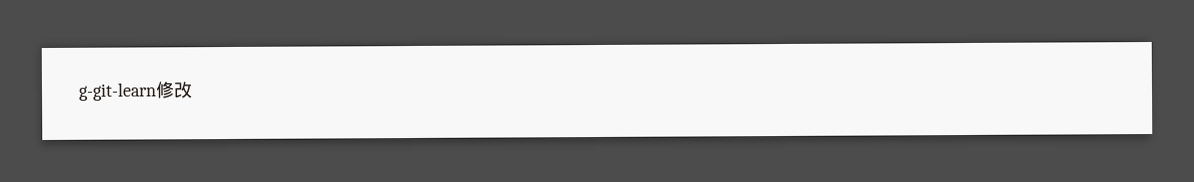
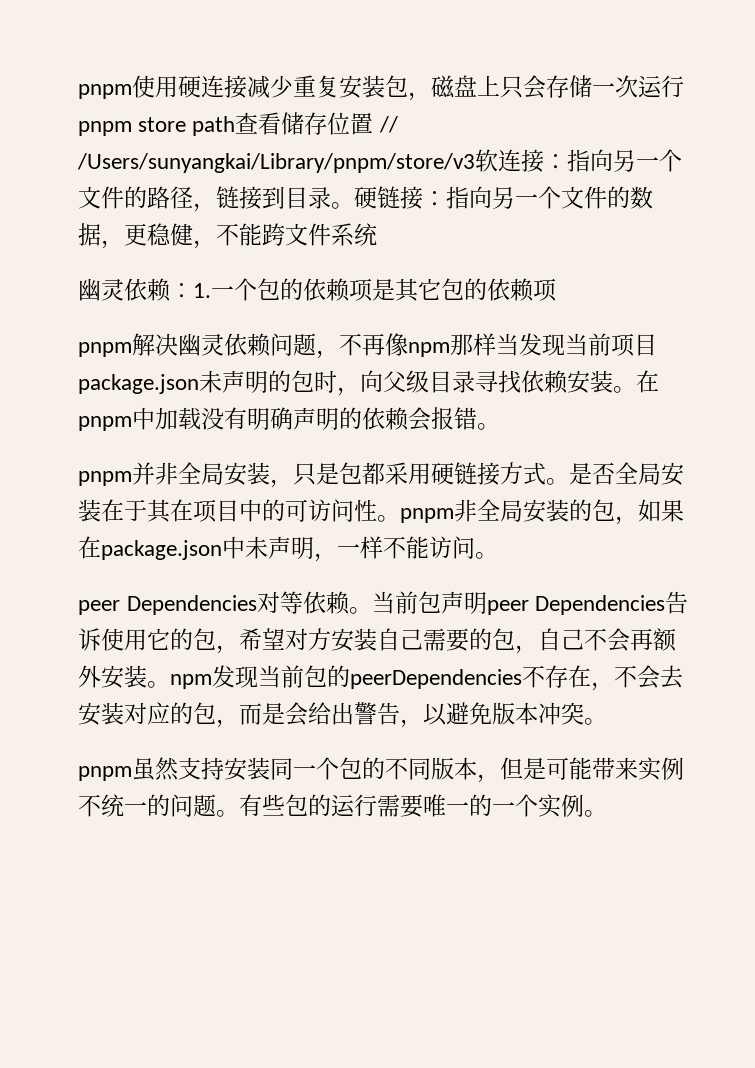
[78,81,193,101] g-git-learn修改 -> [78,75,684,101] [78,112,398,136] [77,149,682,173] [78,186,653,212] [78,223,377,249] [78,278,557,302] [78,333,657,359] [78,370,659,396] [78,407,500,431] [78,462,684,488] [78,499,684,525] [78,536,498,562] [78,591,688,615] [78,628,677,654] [78,665,683,691] [78,702,607,728] [78,757,684,783] [78,794,607,818] pnpm使用硬连接减少重复安装包，磁盘上只会存储一次运行pnpm store path查看储存位置 // /Users/sunyangkai/Library/pnpm/store/v3软连接：指向另一个文件的路径，链接到目录。硬链接：指向另一个文件的数据，更稳健，不能跨文件系统 // 幽灵依赖：1.一个包的依赖项是其它包的依赖项 // pnpm解决幽灵依赖问题，不再像npm那样当发现当前项目package.json未声明的包时，向父级目录寻找依赖安装。在pnpm中加载没有明确声明的依赖会报错。 // pnpm并非全局安装，只是包都采用硬链接方式。是否全局安装在于其在项目中的可访问性。pnpm非全局安装的包，如果在package.json中未声明，一样不能访问。 // peer Dependencies对等依赖。当前包声明peer Dependencies告诉使用它的包，希望对方安装自己需要的包，自己不会再额外安装。npm发现当前包的peerDependencies不存在，不会去安装对应的包，而是会给出警告，以避免版本冲突。 // pnpm虽然支持安装同一个包的不同版本，但是可能带来实例不统一的问题。有些包的运行需要唯一的一个实例。

